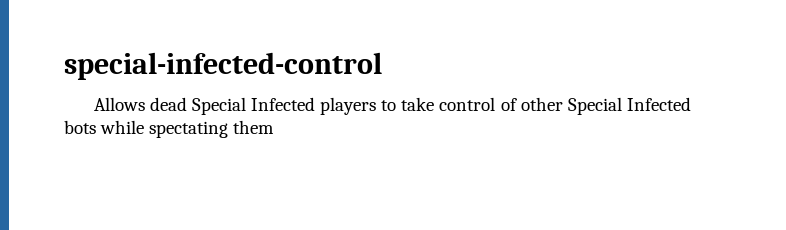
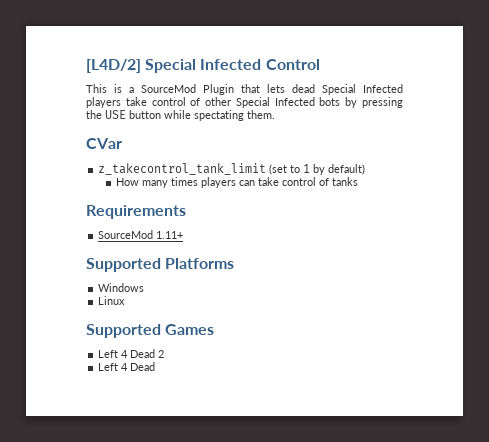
[64,52,382,80] [93,97,145,111] special-infected-control // Allows -> [86,59,320,73] [86,84,285,95] [L4D/2] Special Infected Control // This is a SourceMod Plugin that lets
[381,100,397,111] to -> (121, 102) none
[100,120,275,138] while spectating them -> [345,97,403,108] [86,110,275,121] [86,138,122,149] [98,163,366,175] [116,177,359,188] [86,205,186,219] [98,230,184,239] [86,258,235,272] [98,283,145,292] [98,296,126,305] [86,324,215,338] [98,349,165,358] [98,362,156,371] by pressing the USE button while spectating them. // CVar // z_takecontrol_tank_limit (set to 1 by default) // How many times players can take control of tanks // Requirements // SourceMod 1.11+ // Supported Platforms // Windows // Linux // Supported Games // Left 4 Dead 2 // Left 4 Dead

